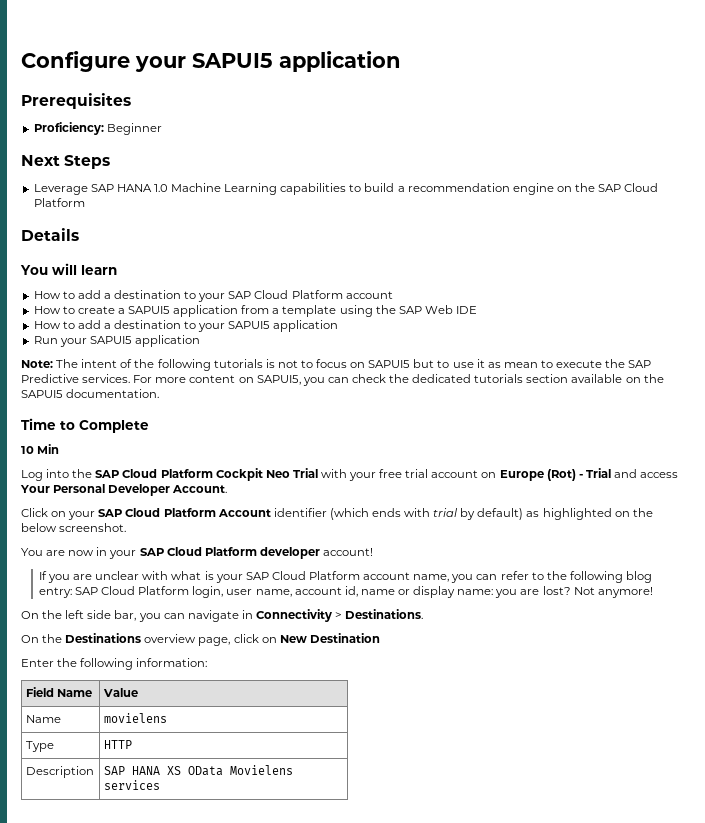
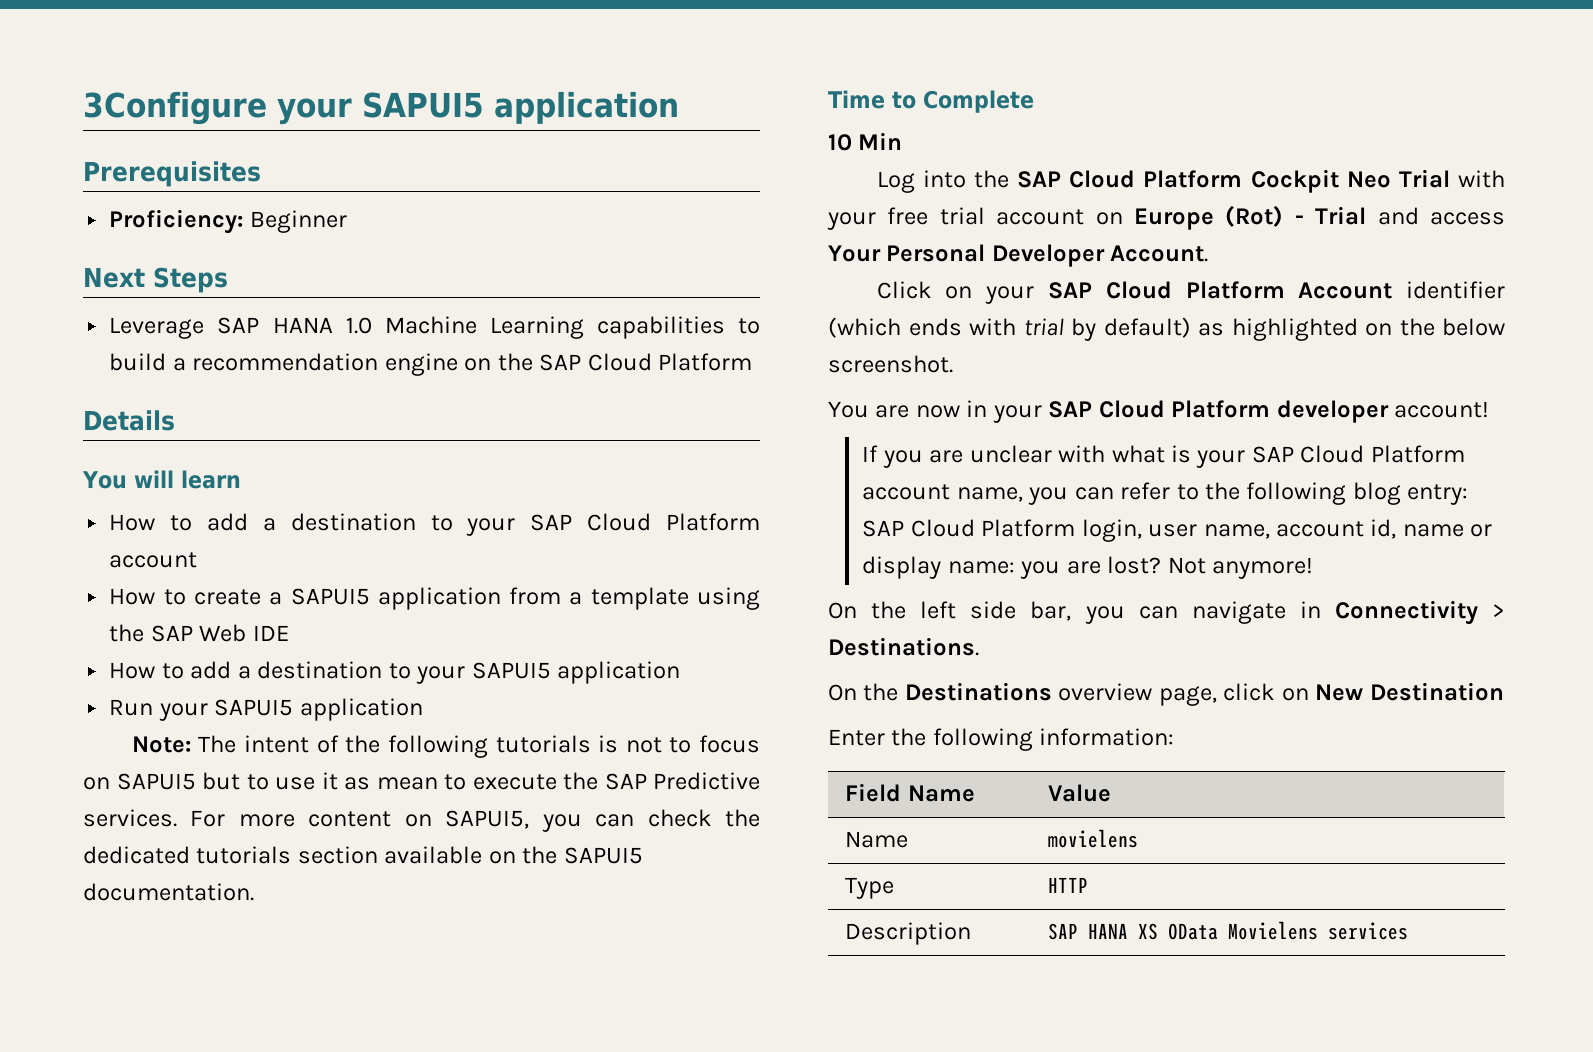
[21,51,130,72] Configure -> [83,91,267,125] 3Configure

